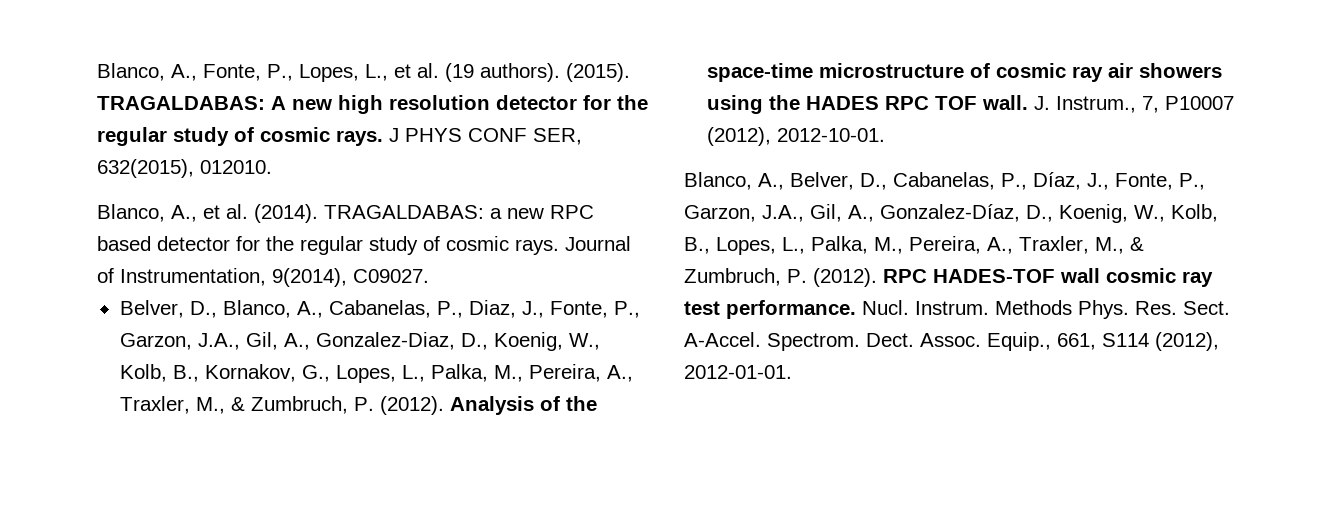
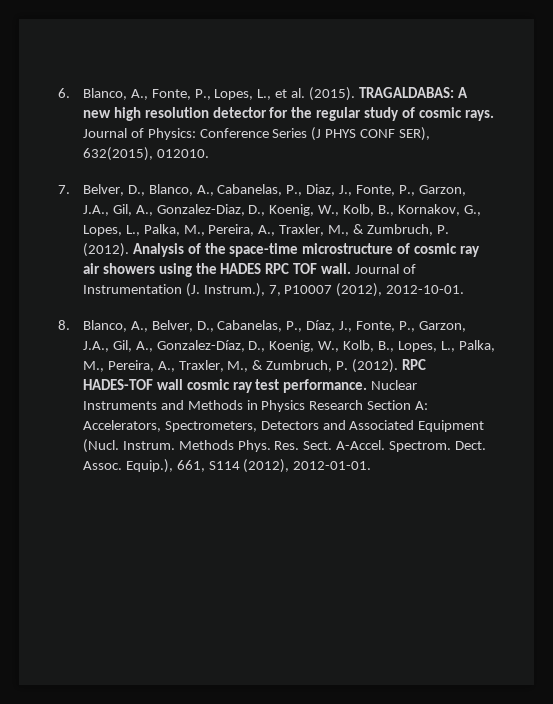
(97, 72) none -> [58,88,70,98] 6.
[445,63,560,82] (19 authors). -> (306, 93) none
[389,128,399,142] J -> [82,127,322,141] Journal of Physics: Conference Series (J
[533,128,582,145] SER, -> [399,127,431,141] SER),
[97,204,594,223] [97,236,631,255] [97,268,429,287] Blanco, A., et al. (2014). TRAGALDABAS: a new RPC based detector for the regular study of cosmic rays. Journal of Instrumentation, 9(2014), C09027. // -> [58,185,70,194] 7.
[1033,96,1136,113] J. Instrum., -> [355,264,416,274] [82,283,265,297] Journal of Instrumentation (J. Instrum.),
(885, 135) none -> [58,320,70,330] 8.
[862,300,909,315] Nucl. -> [371,380,418,390] [82,400,429,412] [82,420,485,432] [82,439,119,453] Nuclear Instruments and Methods in Physics Research Section A: Accelerators, Spectrometers, Detectors and Associated Equipment (Nucl.
[987,332,1051,351] Equip., -> [125,459,173,473] Equip.),

